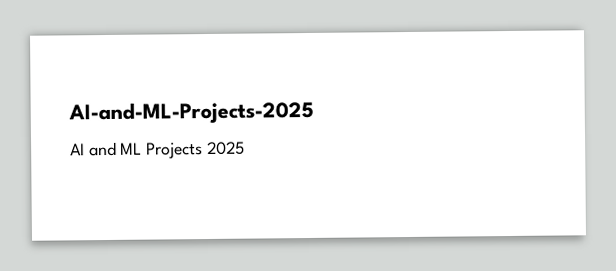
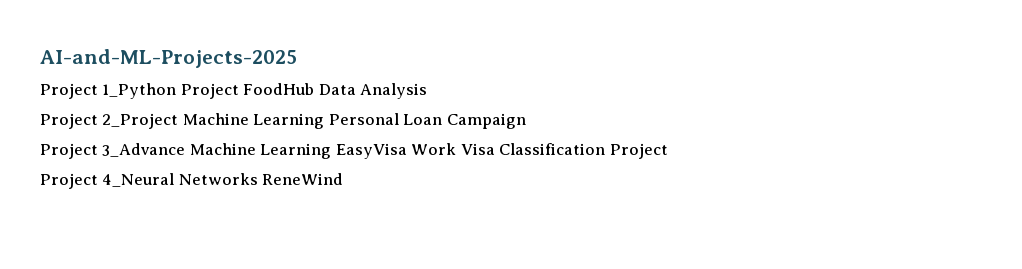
[70,141,245,159] AI and ML Projects 2025 -> [40,83,428,99] [40,113,526,129] [40,143,668,159] [40,173,344,189] Project 1_Python Project FoodHub Data Analysis // Project 2_Project Machine Learning Personal Loan Campaign // Project 3_Advance Machine Learning EasyVisa Work Visa Classification Project // Project 4_Neural Networks ReneWind

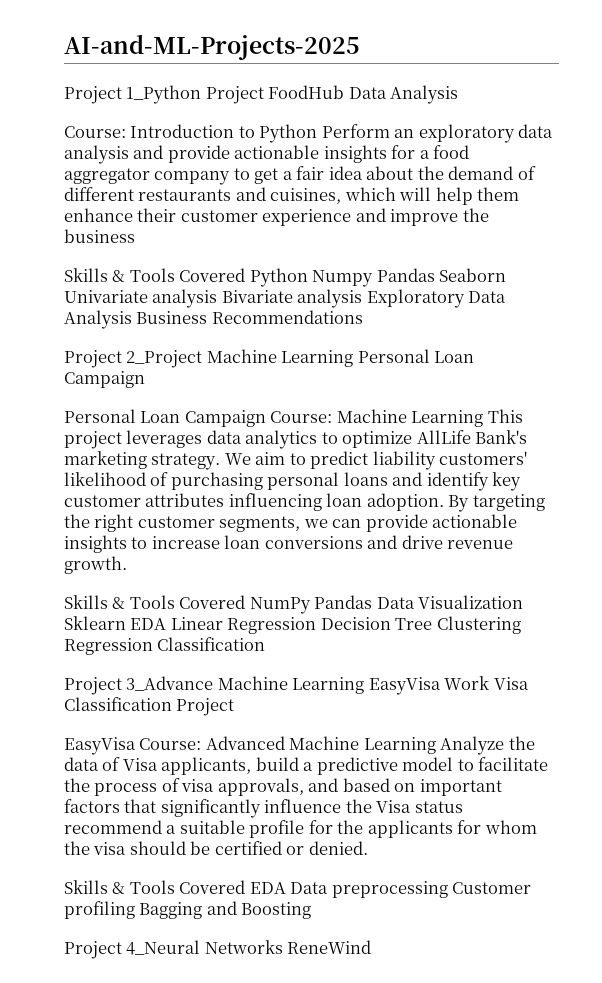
(428, 91) none -> [64,124,554,143] [64,145,470,164] [64,166,536,185] [64,187,520,205] [64,208,489,226] [64,229,135,243] [64,268,507,287] [64,289,507,308] [64,310,363,329] // Course: Introduction to Python Perform an exploratory data analysis and provide actionable insights for a food aggregator company to get a fair idea about the demand of different restaurants and cuisines, which will help them enhance their customer experience and improve the business // Skills & Tools Covered Python Numpy Pandas Seaborn Univariate analysis Bivariate analysis Exploratory Data Analysis Business Recommendations
(526, 121) none -> [64,409,523,427] [64,430,528,449] [64,451,528,470] [64,472,522,491] [64,493,545,512] [64,514,518,532] [64,535,514,553] [64,556,127,574] [64,595,524,614] [64,616,521,634] [64,637,266,655] // Personal Loan Campaign Course: Machine Learning This project leverages data analytics to optimize AllLife Bank's marketing strategy. We aim to predict liability customers' likelihood of purchasing personal loans and identify key customer attributes influencing loan adoption. By targeting the right customer segments, we can provide actionable insights to increase loan conversions and drive revenue growth. // Skills & Tools Covered NumPy Pandas Data Visualization Sklearn EDA Linear Regression Decision Tree Clustering Regression Classification
(668, 151) none -> [64,736,535,755] [64,757,549,775] [64,778,502,796] [64,799,463,818] [64,820,537,838] [64,841,368,855] [64,880,532,898] [64,901,312,919] // EasyVisa Course: Advanced Machine Learning Analyze the data of Visa applicants, build a predictive model to facilitate the process of visa approvals, and based on important factors that significantly influence the Visa status recommend a suitable profile for the applicants for whom the visa should be certified or denied. // Skills & Tools Covered EDA Data preprocessing Customer profiling Bagging and Boosting

